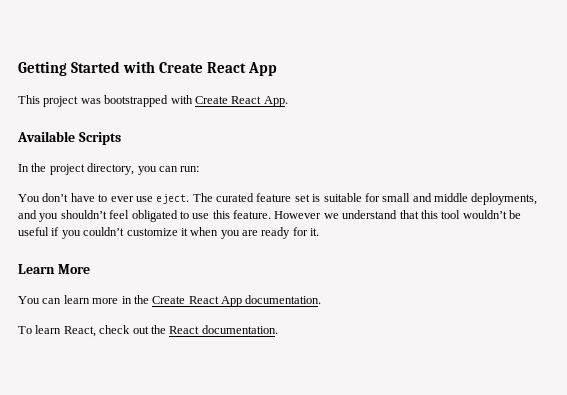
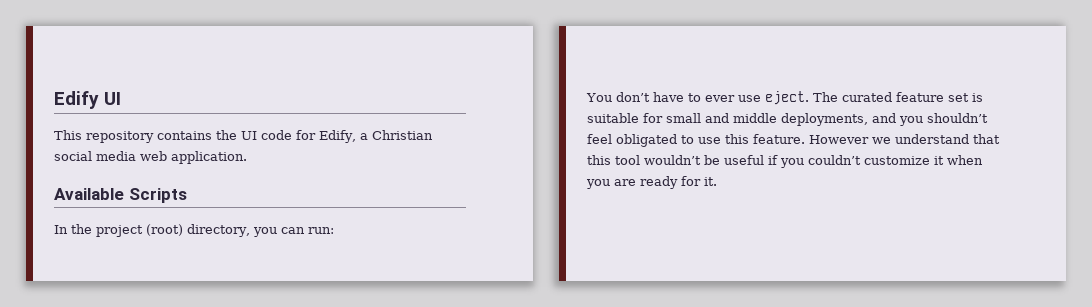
[18,61,278,76] [18,95,288,107] Getting Started with Create React App // This project was bootstrapped with Create React App. -> [54,91,122,109] [54,130,433,143] [54,151,247,164] Edify UI // This repository contains the UI code for Edify, a Christian social media web application.
(85, 169) none -> [146,224,183,236] (root)
[18,264,90,274] [18,295,322,307] [18,325,278,337] // Learn More // You can learn more in the Create React App documentation. // To learn React, check out the React documentation. -> (717, 181) none

